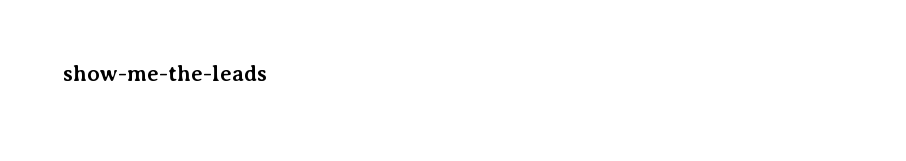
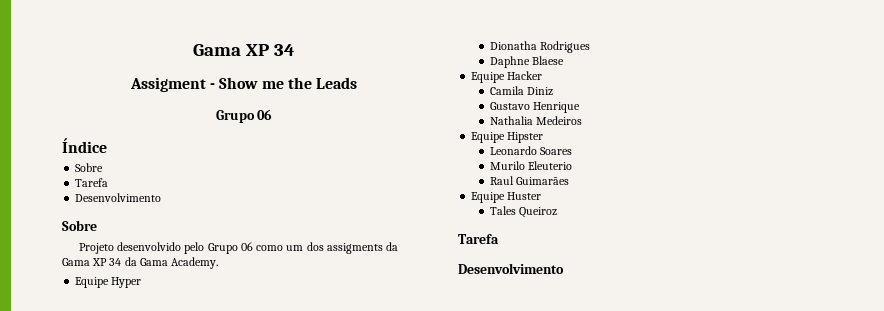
[63,65,267,81] show-me-the-leads -> [193,44,295,56] [129,77,358,92] [215,109,273,123] [62,138,107,153] [75,163,104,172] [75,178,109,187] [75,193,162,202] [62,220,97,231] [78,242,398,254] [62,257,219,269] [75,277,142,288] [489,41,590,53] [489,56,564,68] [471,71,543,83] [489,86,553,96] [489,102,580,113] [489,116,582,125] [471,132,544,143] [489,146,572,155] [489,161,572,170] [489,176,569,185] [471,192,542,203] [489,206,557,218] [458,234,499,244] [458,263,564,274] Gama XP 34 // Assigment - Show me the Leads // Grupo 06 // Índice // Sobre // Tarefa // Desenvolvimento // Sobre // Projeto desenvolvido pelo Grupo 06 como um dos assigments da Gama XP 34 da Gama Academy. // Equipe Hyper // Dionatha Rodrigues // Daphne Blaese // Equipe Hacker // Camila Diniz // Gustavo Henrique // Nathalia Medeiros // Equipe Hipster // Leonardo Soares // Murilo Eleuterio // Raul Guimarães // Equipe Huster // Tales Queiroz // Tarefa // Desenvolvimento

